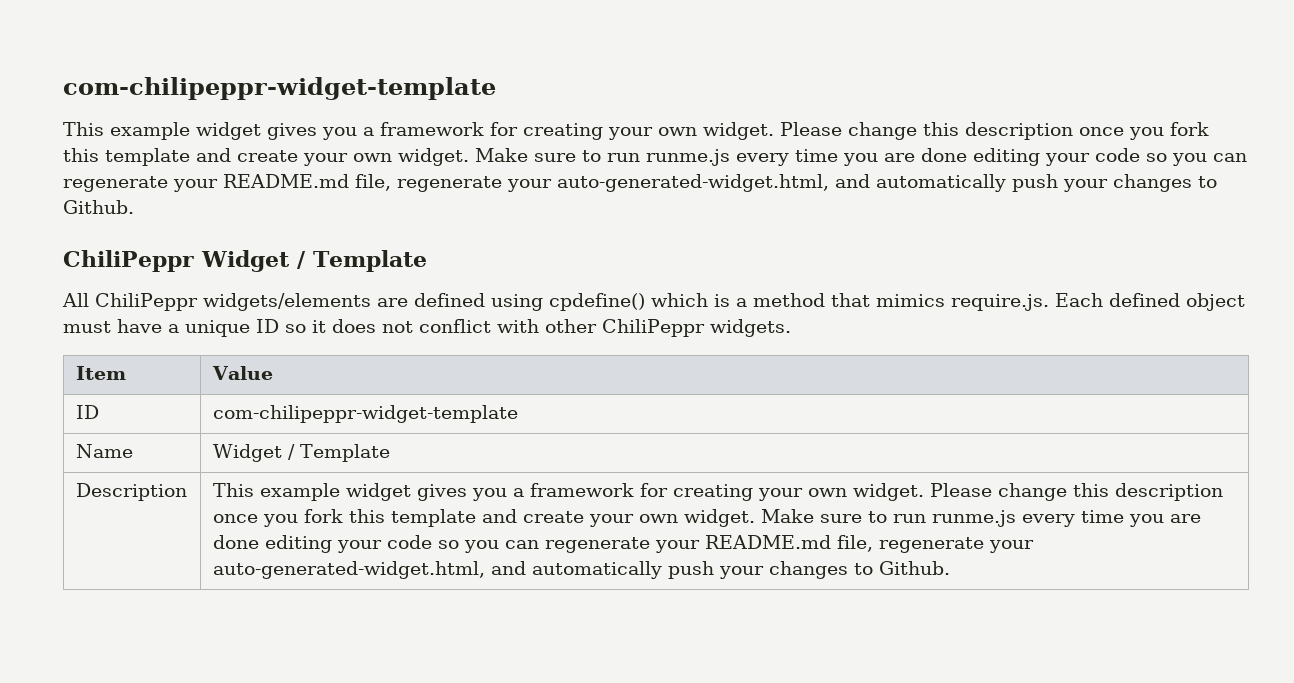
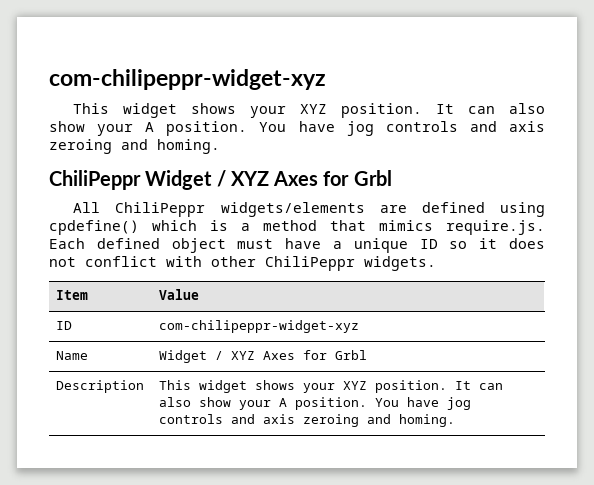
[63,77,496,100] [63,122,1209,140] [63,148,1247,166] [63,174,1217,192] [63,200,134,214] com-chilipeppr-widget-template // This example widget gives you a framework for creating your own widget. Please change this description once you fork this template and create your own widget. Make sure to run runme.js every time you are done editing your code so you can regenerate your README.md file, regenerate your auto-generated-widget.html, and automatically push your changes to Github. -> [49,69,326,90] [73,103,545,118] [49,121,545,136] [49,139,220,154] com-chilipeppr-widget-xyz // This widget shows your XYZ position. It can also show your A position. You have jog controls and axis zeroing and homing.
[312,250,427,272] Template -> [230,170,392,186] XYZ Axes for Grbl
[212,405,518,423] com-chilipeppr-widget-template -> [159,320,360,333] com-chilipeppr-widget-xyz
[299,444,390,462] [75,483,187,501] [212,483,1223,501] [212,509,1201,527] [212,535,1034,553] [212,561,950,579] Template // Description | This example widget gives you a framework for creating your own widget. Please change this description once you fork this template and create your own widget. Make sure to run runme.js every time you are done editing your code so you can regenerate your README.md file, regenerate your auto-generated-widget.html, and automatically push your changes to Github. -> [231,350,368,360] [56,380,145,393] [159,380,504,393] [159,397,472,410] [159,414,456,427] XYZ Axes for Grbl // Description | This widget shows your XYZ position. It can also show your A position. You have jog controls and axis zeroing and homing.

